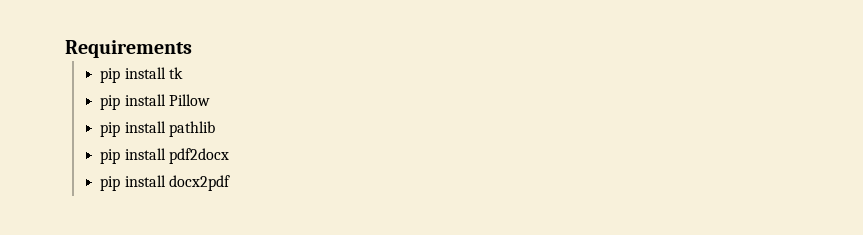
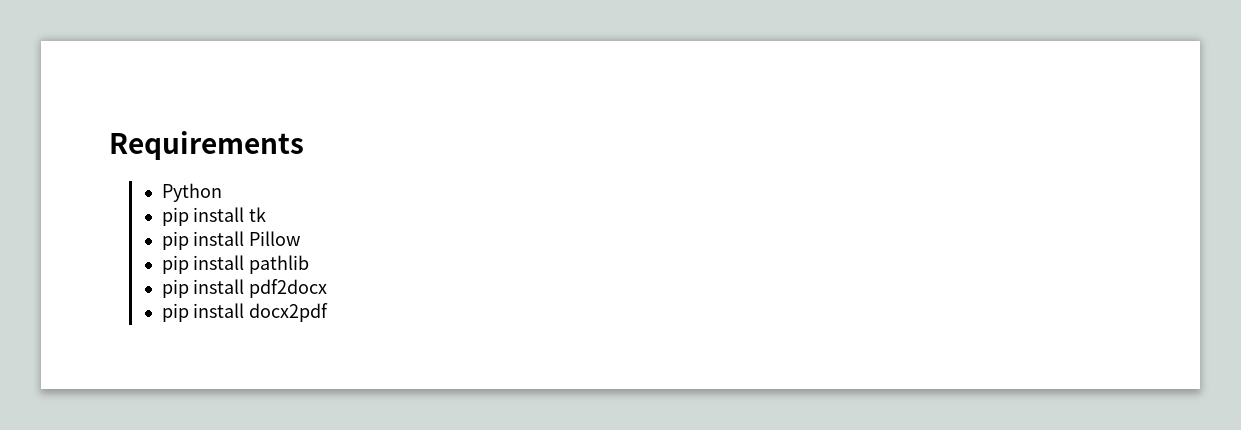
(192, 49) none -> [161,183,222,202] // Python

